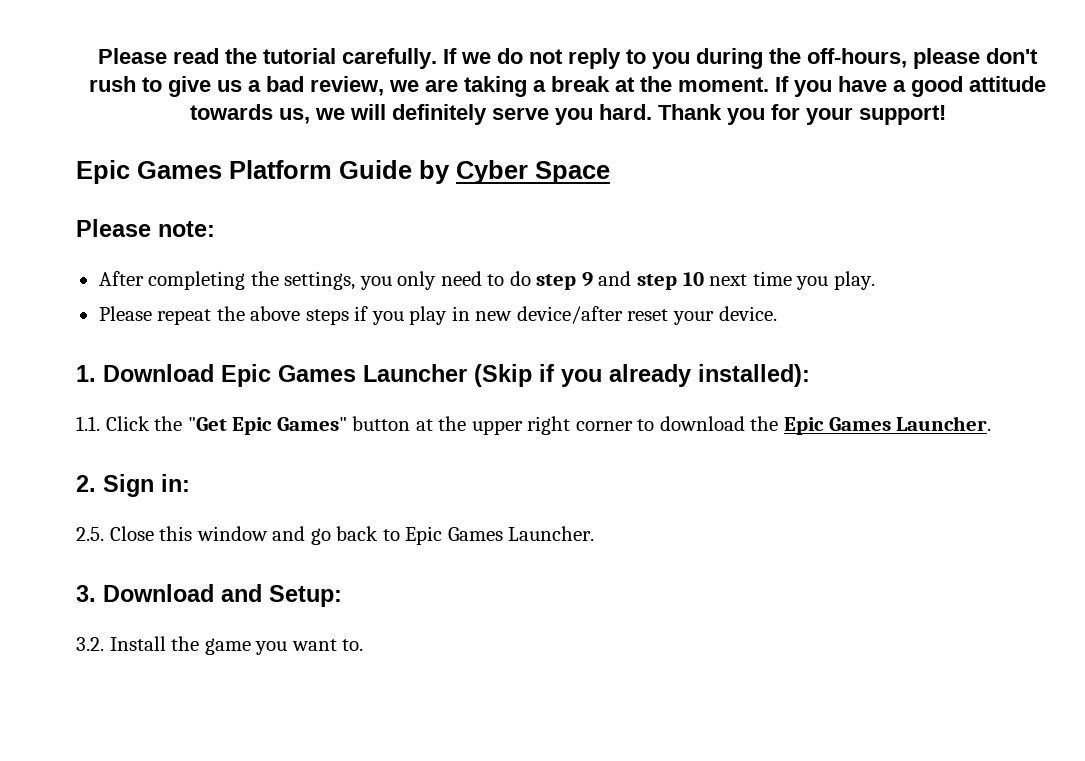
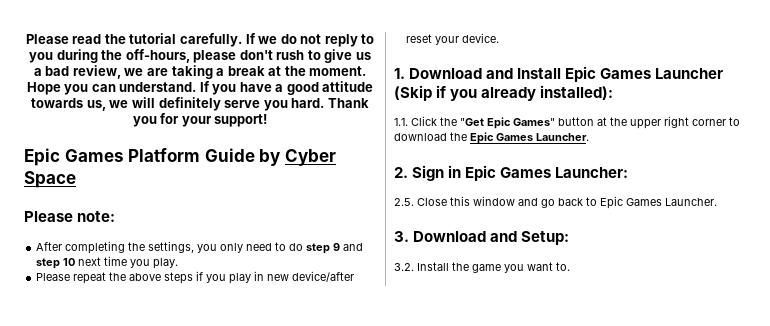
(769, 84) none -> [26,82,197,95] Hope you can understand.
(214, 373) none -> [486,68,562,79] and Install
[161,474,190,492] in: -> [448,165,629,181] in Epic Games Launcher:

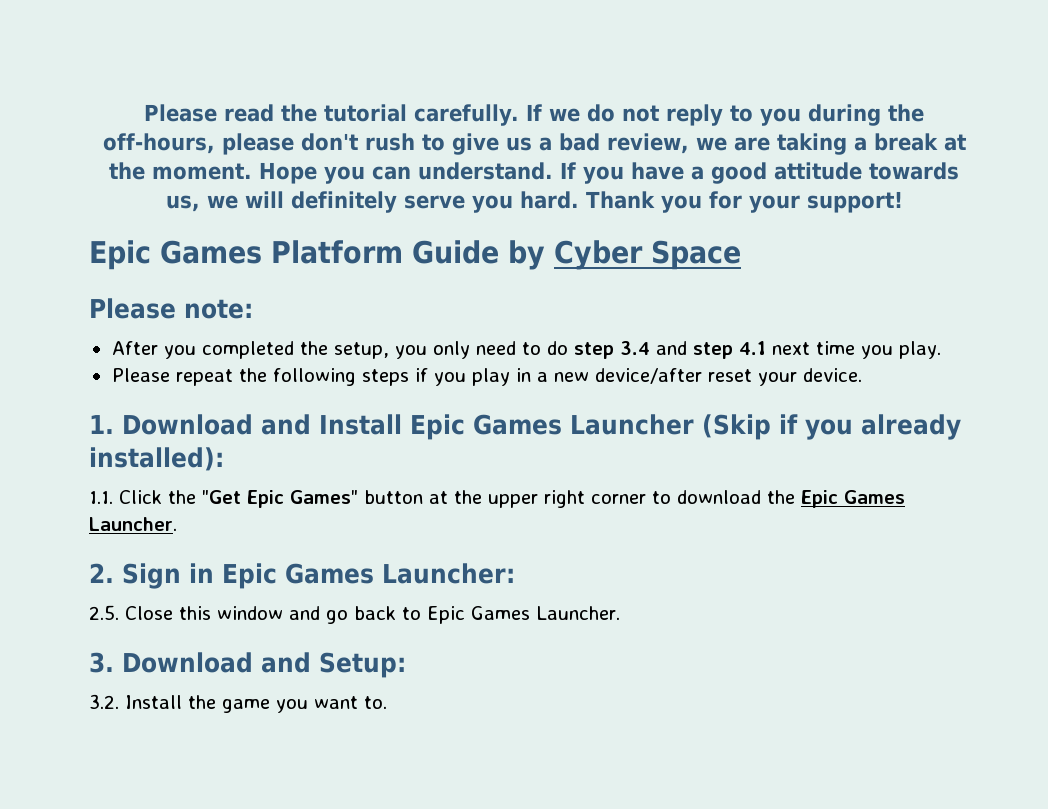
[65,241,195,254] completing the settings, -> [163,341,389,359] you completed the setup,
[333,243,341,251] 9 -> [619,341,650,355] 3.4
[63,258,76,266] 10 -> [738,341,766,355] 4.1
[129,273,162,281] above -> [272,368,356,386] following
(265, 276) none -> [536,372,548,382] a

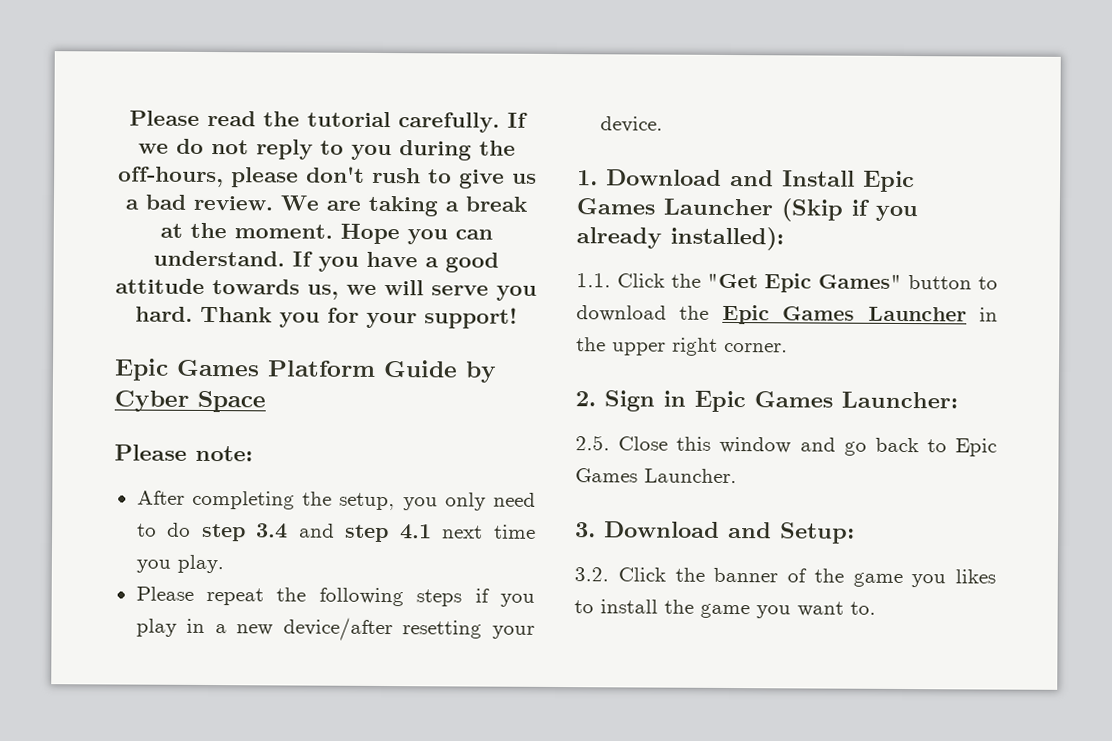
[606,133,727,154] review, we -> [193,195,320,211] review. We
[290,191,397,213] definitely -> (424, 288) none
[163,341,294,359] you completed -> [191,490,295,510] completing
[707,369,752,382] reset -> [402,620,483,639] resetting
[429,490,646,508] at the upper right corner -> (972, 282) none
[89,517,177,531] Launcher. -> [867,306,998,322] [576,337,788,356] Launcher in the upper right corner.
[125,695,182,709] Install -> [617,567,996,588] [574,599,658,614] Click the banner of the game you likes to install

